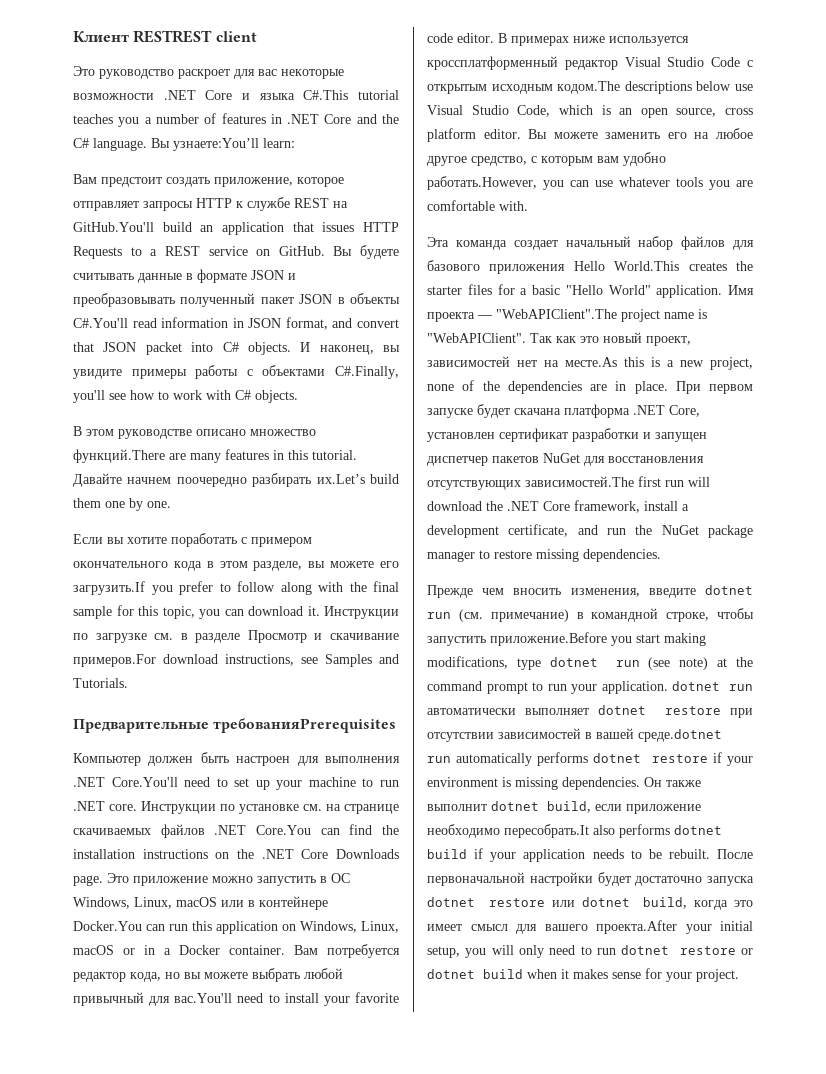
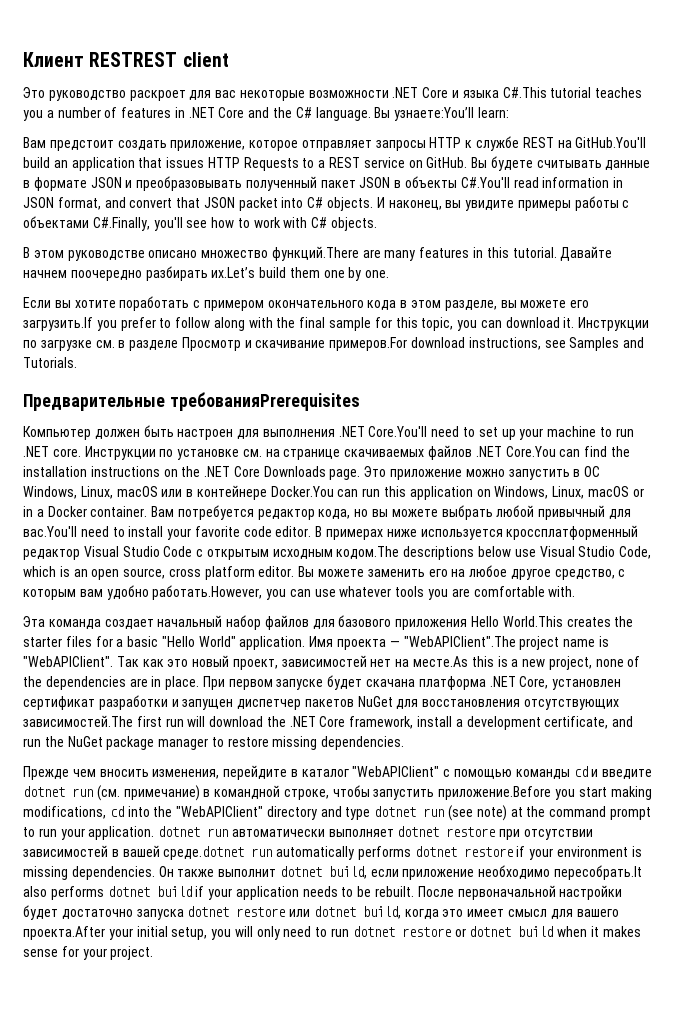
(640, 592) none -> [223,765,599,780] перейдите в каталог "WebAPIClient" с помощью команды cd и
(508, 662) none -> [109,806,342,820] cd into the "WebAPIClient" directory and

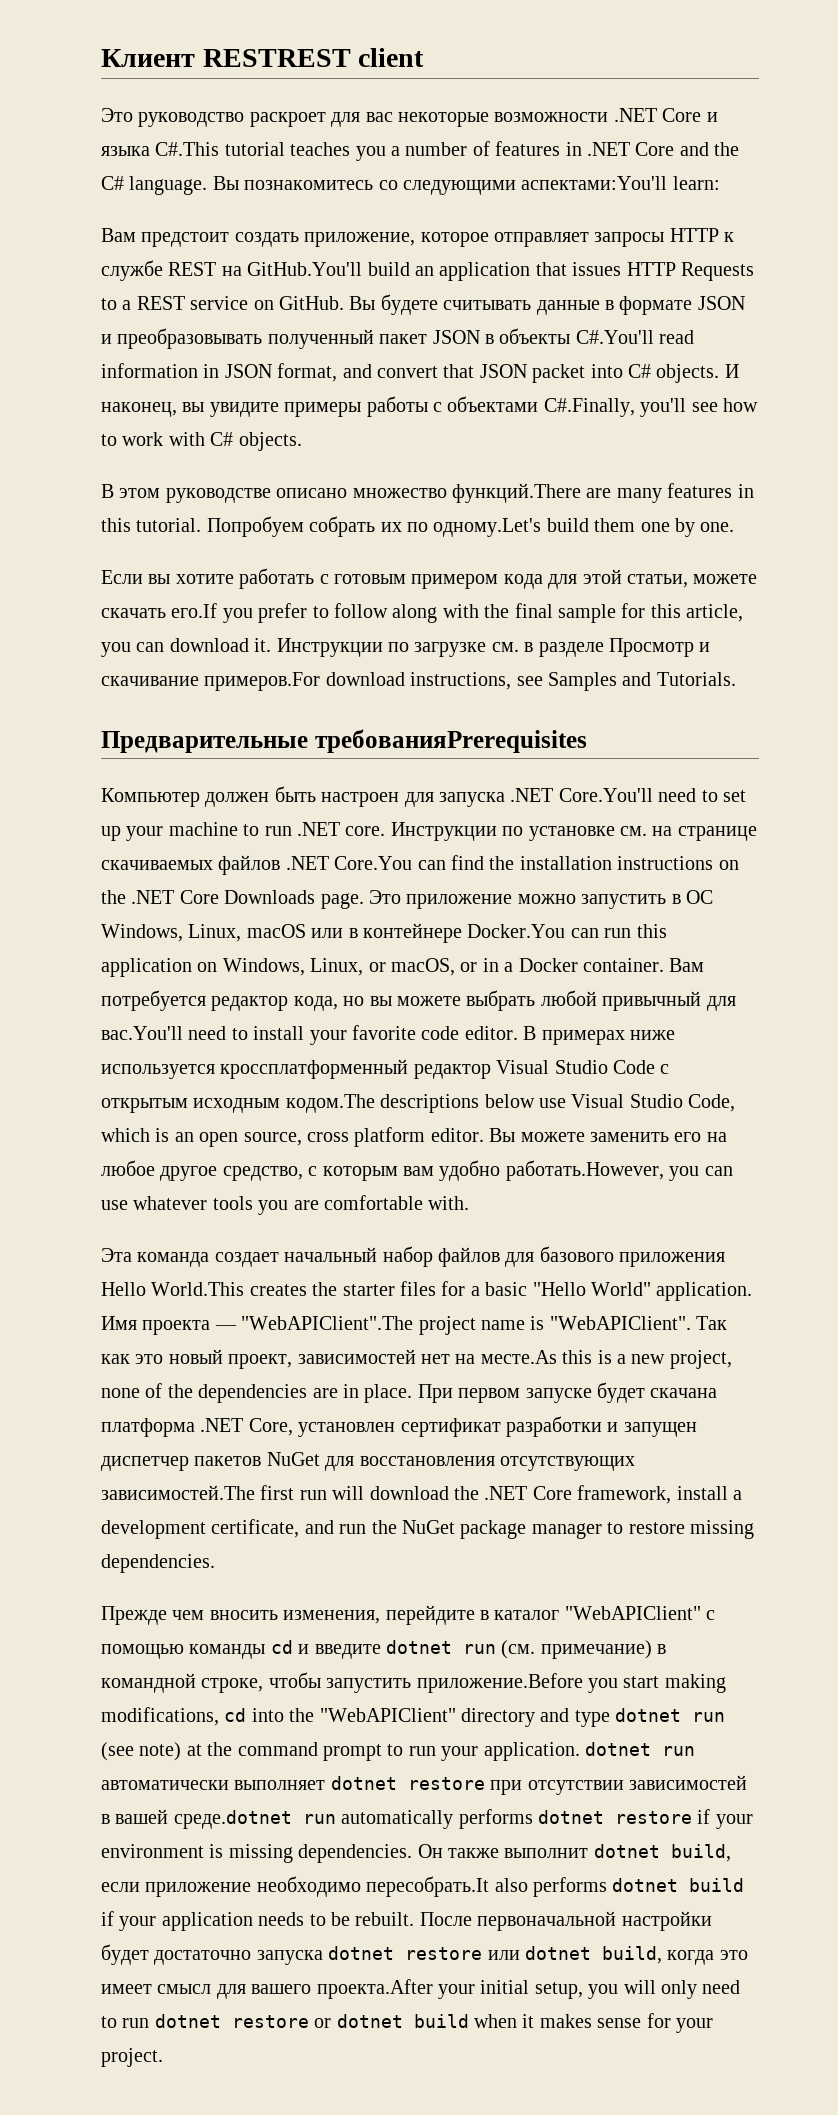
[394,107,475,121] узнаете:You’ll -> [244,176,668,195] познакомитесь со следующими аспектами:You'll
[560,246,613,261] [23,266,256,281] Давайте начнем поочередно разбирать их.Let’s -> [206,516,542,537] Попробуем собрать их по одному.Let's
[119,296,590,311] [23,317,93,331] поработать с примером окончательного кода в этом разделе, вы можете его загрузить.If -> [239,568,758,589] [101,603,218,618] работать с готовым примером кода для этой статьи, можете скачать его.If
[421,317,454,331] topic, -> [686,604,744,622] article,
[262,429,335,437] выполнения -> [439,792,505,807] запуска
[587,486,629,497] macOS -> [368,958,455,976] or macOS,

